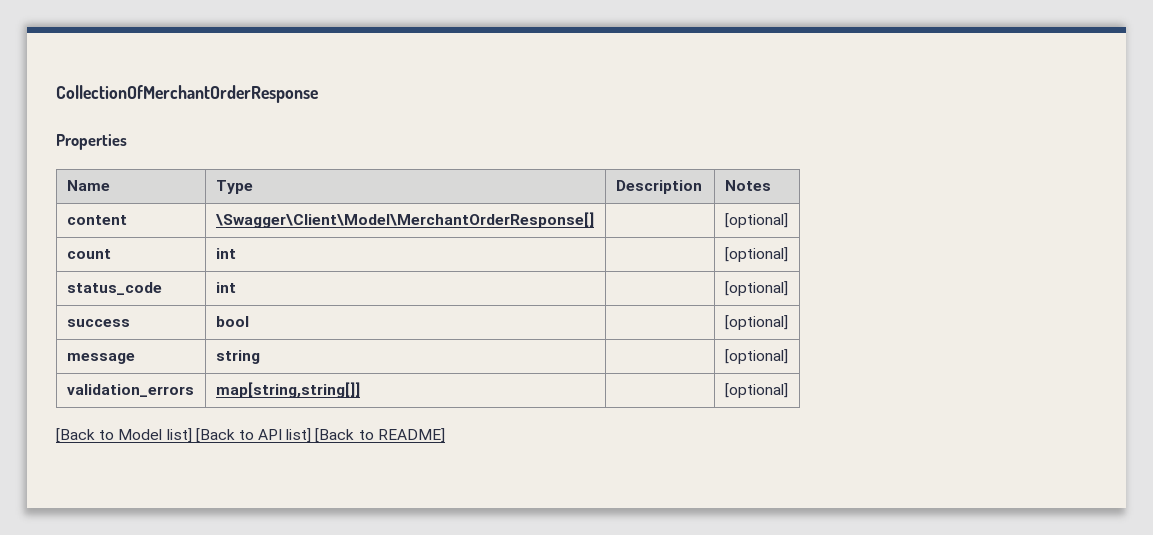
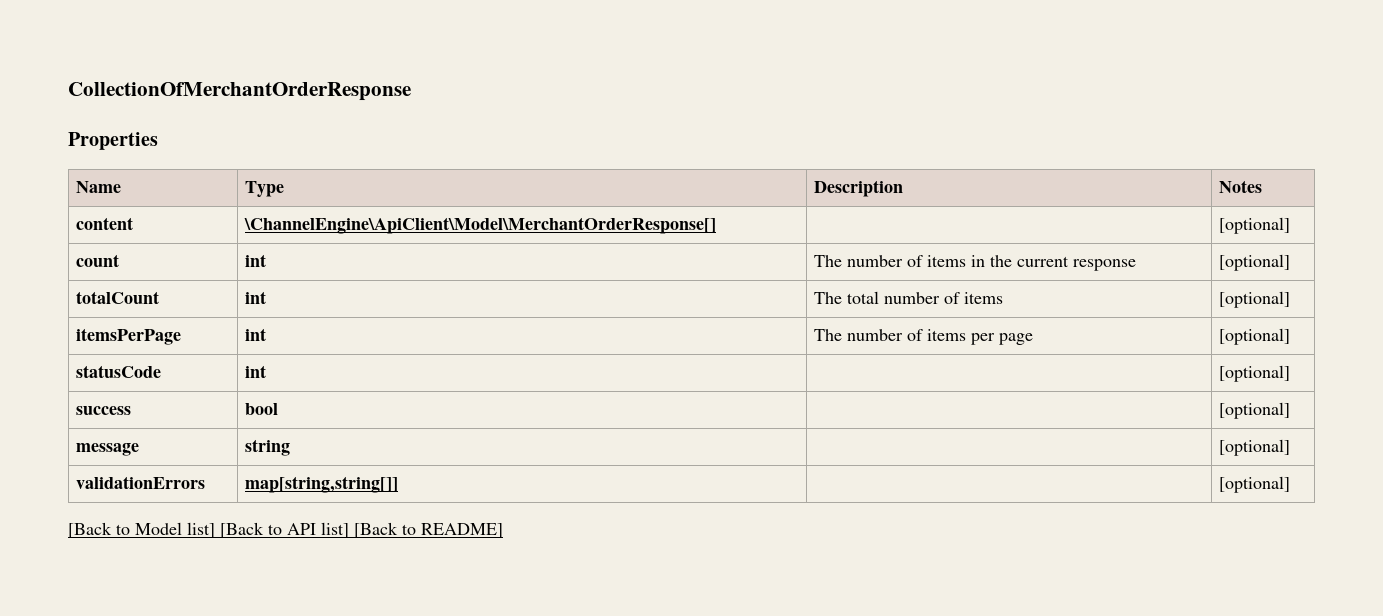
[215,212,594,228] \Swagger\Client\Model\MerchantOrderResponse[] -> [243,217,716,234] \ChannelEngine\ApiClient\Model\MerchantOrderResponse[]
[724,247,788,262] [66,282,162,295] | [optional] // status_code -> [813,255,1136,271] [1218,254,1290,271] [75,291,159,304] [244,291,266,304] [813,291,1003,304] [1218,291,1290,308] [75,328,181,345] [244,328,266,341] [813,329,1033,345] [1218,328,1290,345] [75,365,161,378] The number of items in the current response | [optional] // totalCount | int | The total number of items | [optional] // itemsPerPage | int | The number of items per page | [optional] // statusCode
[66,384,194,397] validation_errors -> [75,476,205,489] validationErrors

